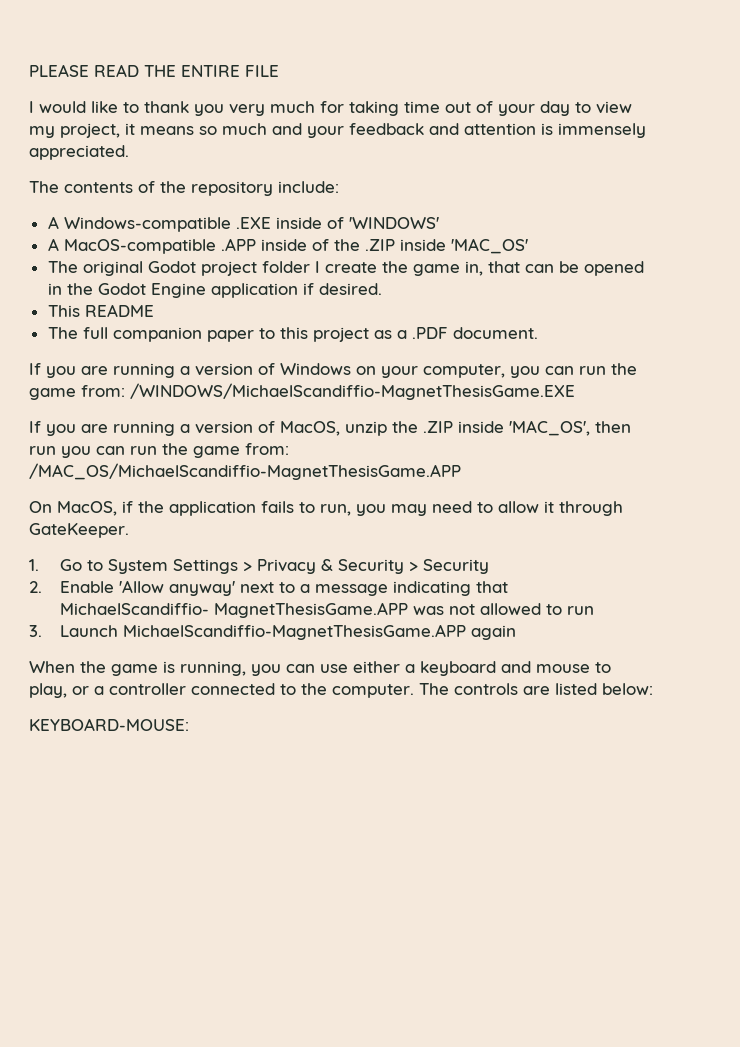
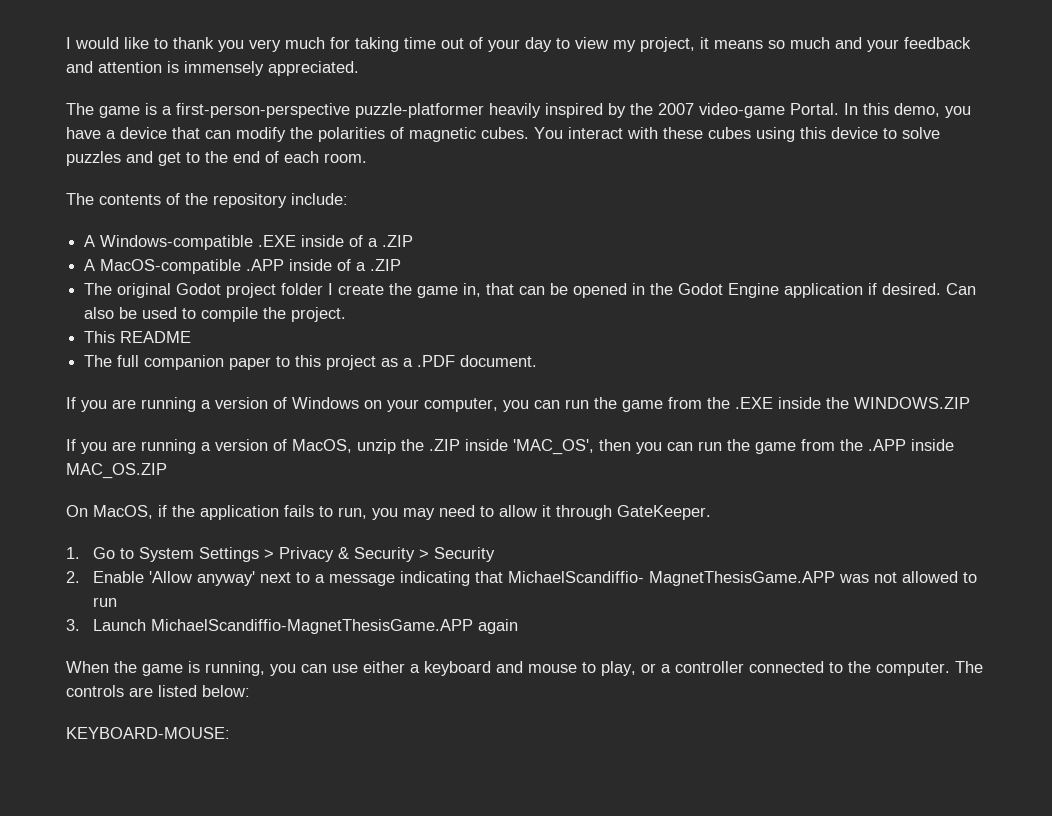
[29,64,279,77] PLEASE READ THE ENTIRE FILE // -> (66, 43) none
(129, 152) none -> [66,103,971,118] [66,127,940,142] [66,151,367,166] // The game is a first-person-perspective puzzle-platformer heavily inspired by the 2007 video-game Portal. In this demo, you have a device that can modify the polarities of magnetic cubes. You interact with these cubes using this device to solve puzzles and get to the end of each room.
[348,217,439,229] 'WINDOWS' -> [368,235,414,247] a .ZIP
[333,238,528,254] the .ZIP inside 'MAC_OS' -> [356,259,402,271] a .ZIP
(382, 289) none -> [946,283,977,295] [84,307,347,322] Can also be used to compile the project.
[81,383,575,400] from: /WINDOWS/MichaelScandiffio-MagnetThesisGame.EXE -> [668,397,970,409] from the .EXE inside the WINDOWS.ZIP
[29,443,289,458] [29,463,461,480] run you can run the game from: /MAC_OS/MichaelScandiffio-MagnetThesisGame.APP -> [636,439,954,454] [66,463,167,479] you can run the game from the .APP inside MAC_OS.ZIP

